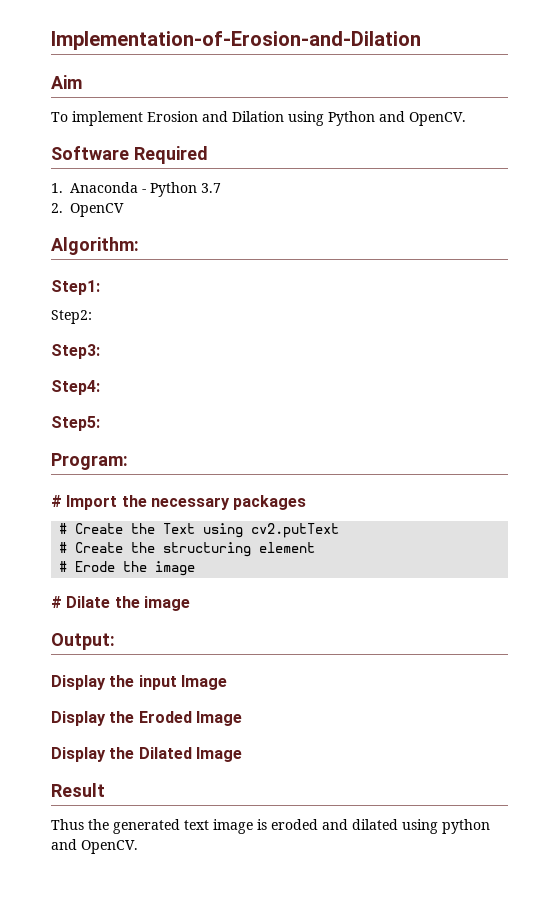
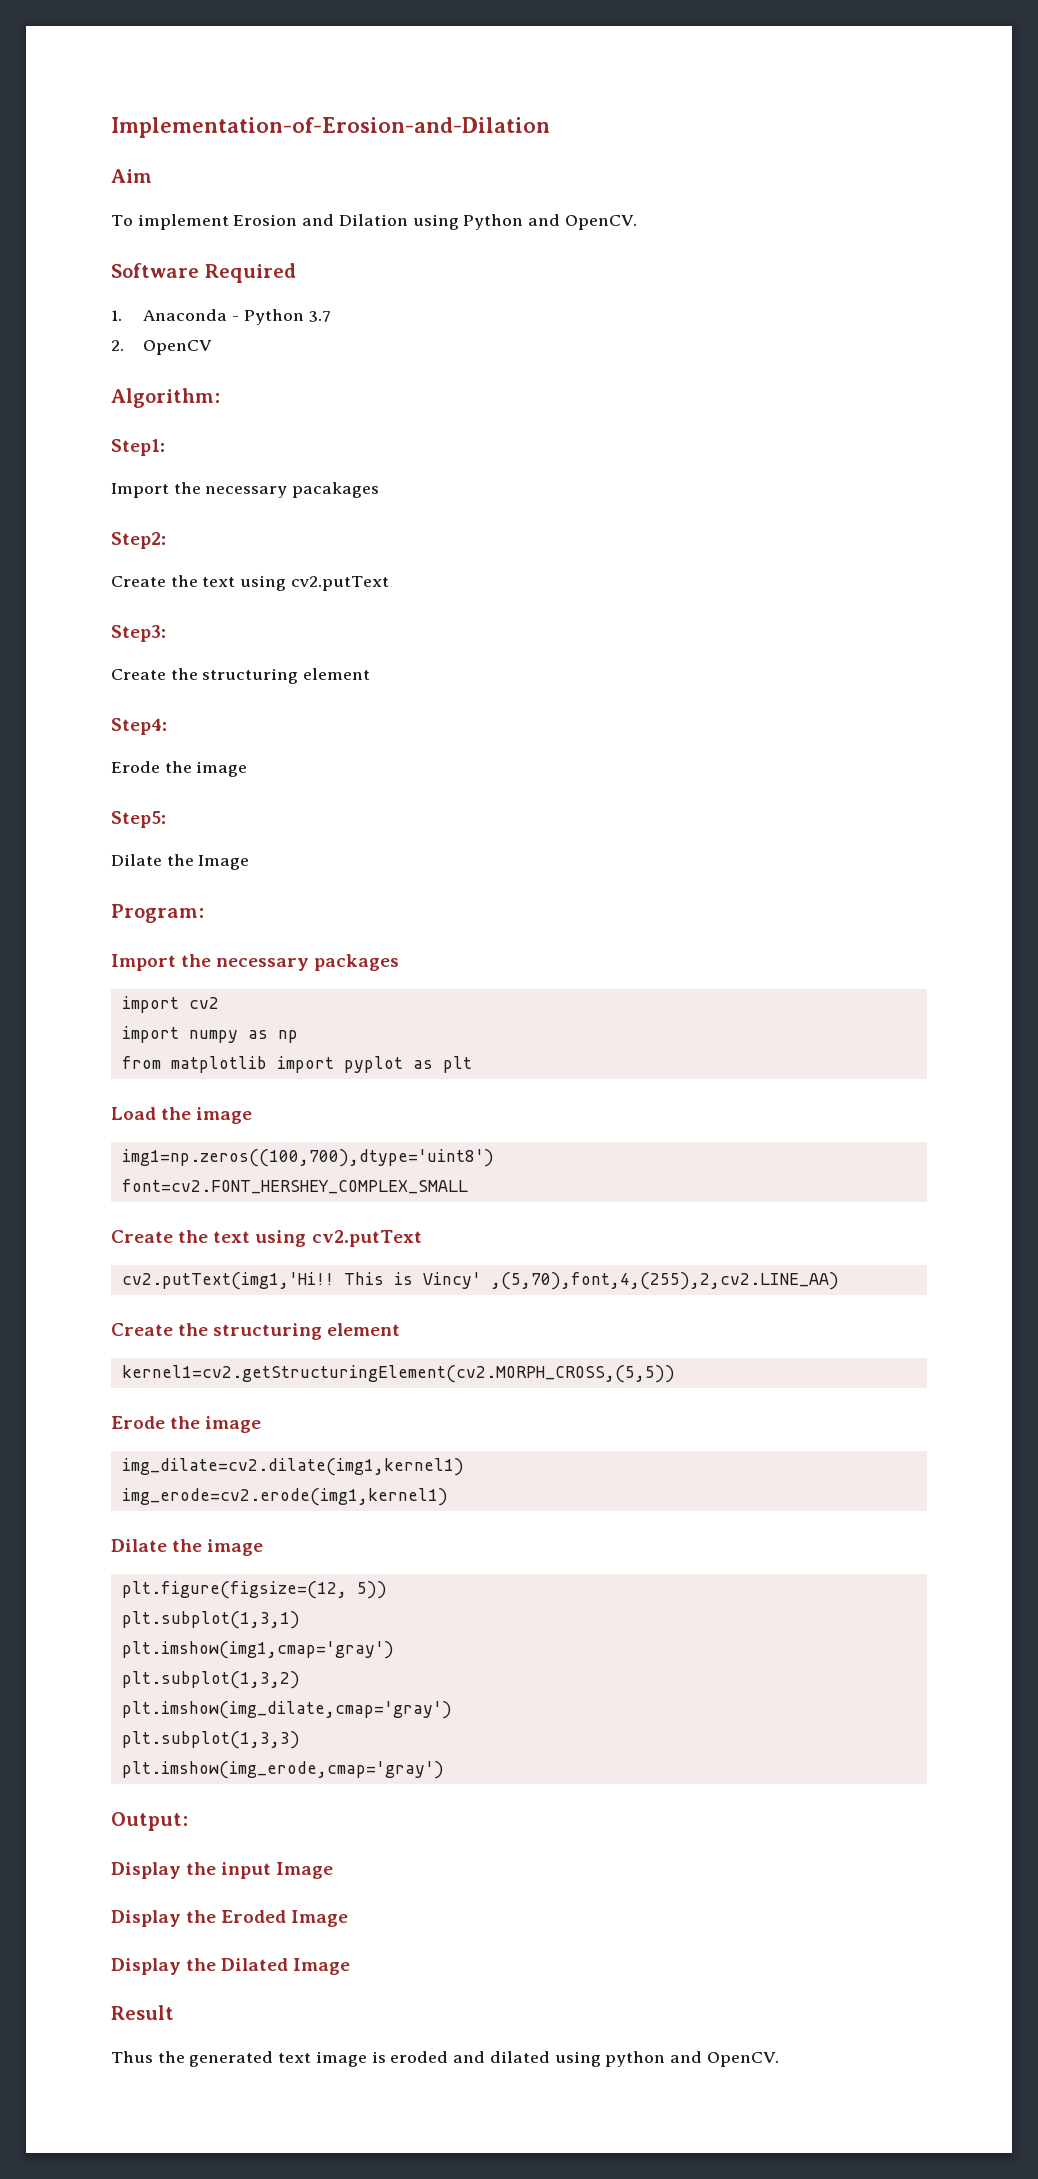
[51,310,92,324] [51,344,100,359] [51,380,100,395] [51,416,100,431] Step2: // Step3: // Step4: // Step5: -> [111,482,380,498] [111,532,166,549] [111,575,389,591] [111,625,166,642] [111,668,371,684] [111,718,167,735] [111,761,248,777] [111,811,166,828] [111,854,250,870] Import the necessary pacakages // Step2: // Create the text using cv2.putText // Step3: // Create the structuring element // Step4: // Erode the image // Step5: // Dilate the Image
[51,495,62,507] # -> (204, 913) none
[59,523,340,538] [59,542,316,557] [59,561,196,576] [51,596,62,608] # Create the Text using cv2.putText // # Create the structuring element // # Erode the image // # -> [121,996,219,1013] [121,1026,298,1043] [121,1056,472,1073] [111,1107,253,1124] [121,1149,494,1167] [121,1179,468,1194] [111,1230,422,1247] [121,1272,839,1290] [111,1323,401,1340] [121,1365,675,1383] [111,1416,262,1433] [121,1458,464,1476] [121,1488,448,1506] import cv2 // import numpy as np // from matplotlib import pyplot as plt // Load the image // img1=np.zeros((100,700),dtype='uint8') // font=cv2.FONT_HERSHEY_COMPLEX_SMALL // Create the text using cv2.putText // cv2.putText(img1,'Hi!! This is Vincy' ,(5,70),font,4,(255),2,cv2.LINE_AA) // Create the structuring element // kernel1=cv2.getStructuringElement(cv2.MORPH_CROSS,(5,5)) // Erode the image // img_dilate=cv2.dilate(img1,kernel1) // img_erode=cv2.erode(img1,kernel1) //
(190, 603) none -> [121,1581,387,1599] [121,1611,300,1629] [121,1641,394,1659] [121,1671,300,1689] [121,1701,452,1719] [121,1731,300,1749] [121,1761,444,1779] // plt.figure(figsize=(12, 5)) // plt.subplot(1,3,1) // plt.imshow(img1,cmap='gray') // plt.subplot(1,3,2) // plt.imshow(img_dilate,cmap='gray') // plt.subplot(1,3,3) // plt.imshow(img_erode,cmap='gray')

